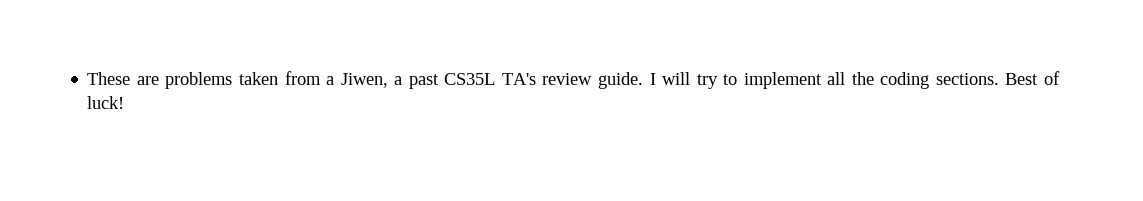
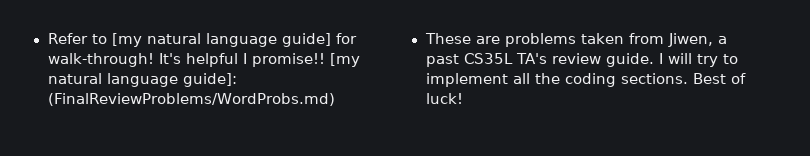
(87, 78) none -> [47,33,357,47] [47,53,360,67] [47,73,237,87] [47,93,336,106] Refer to [my natural language guide] for walk-through! It's helpful I promise!! [my natural language guide]: (FinalReviewProblems/WordProbs.md) //
[326,76,335,85] a -> (664, 38) none

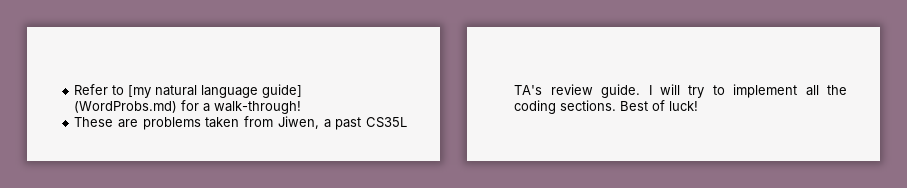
[335,33,357,44] [47,53,360,67] [47,73,237,87] [47,93,336,106] for walk-through! It's helpful I promise!! [my natural language guide]: (FinalReviewProblems/WordProbs.md) -> [74,100,302,114] (WordProbs.md) for a walk-through!

